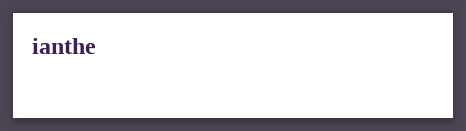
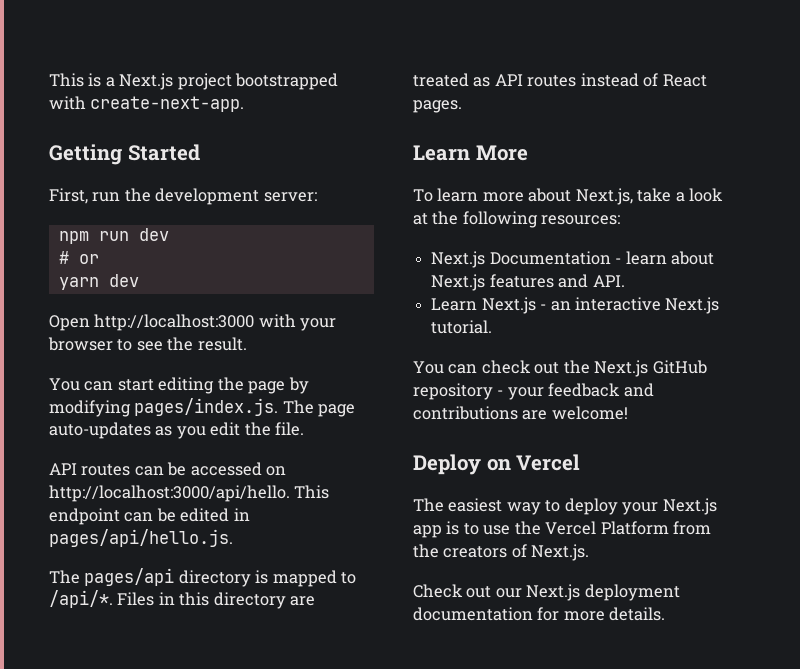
[32,38,96,54] ianthe -> [49,73,339,90] [49,96,245,112] [49,144,200,165] [49,188,317,205] [58,228,169,244] [58,251,99,264] [58,274,139,290] [49,314,337,331] [48,337,247,351] [49,377,309,394] [49,398,356,417] [49,422,305,439] [49,462,287,476] [49,485,330,502] [49,508,250,525] [49,529,233,547] [49,568,357,587] [49,590,316,609] [413,73,707,87] [413,100,462,113] [413,145,528,161] [413,188,724,205] [413,211,621,228] [431,251,714,268] [431,274,625,291] [431,297,720,314] [431,320,493,334] [413,360,707,377] [413,383,654,400] [413,406,628,420] [413,454,581,475] [413,498,717,515] [413,521,712,538] [413,544,590,561] [413,584,680,601] [413,607,666,621] This is a Next.js project bootstrapped with create-next-app. // Getting Started // First, run the development server: // npm run dev // # or // yarn dev // Open http://localhost:3000 with your browser to see the result. // You can start editing the page by modifying pages/index.js. The page auto-updates as you edit the file. // API routes can be accessed on http://localhost:3000/api/hello. This endpoint can be edited in pages/api/hello.js. // The pages/api directory is mapped to /api/*. Files in this directory are treated as API routes instead of React pages. // Learn More // To learn more about Next.js, take a look at the following resources: // Next.js Documentation - learn about Next.js features and API. // Learn Next.js - an interactive Next.js tutorial. // You can check out the Next.js GitHub repository - your feedback and contributions are welcome! // Deploy on Vercel // The easiest way to deploy your Next.js app is to use the Vercel Platform from the creators of Next.js. // Check out our Next.js deployment documentation for more details.

